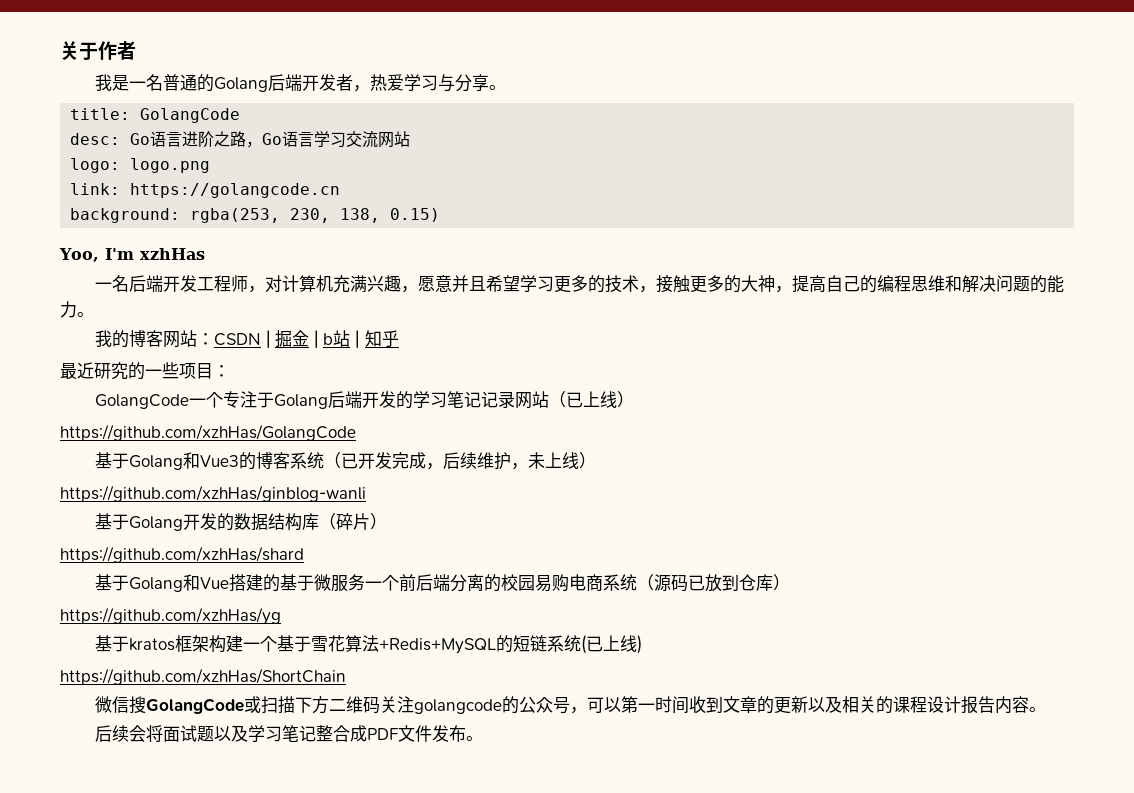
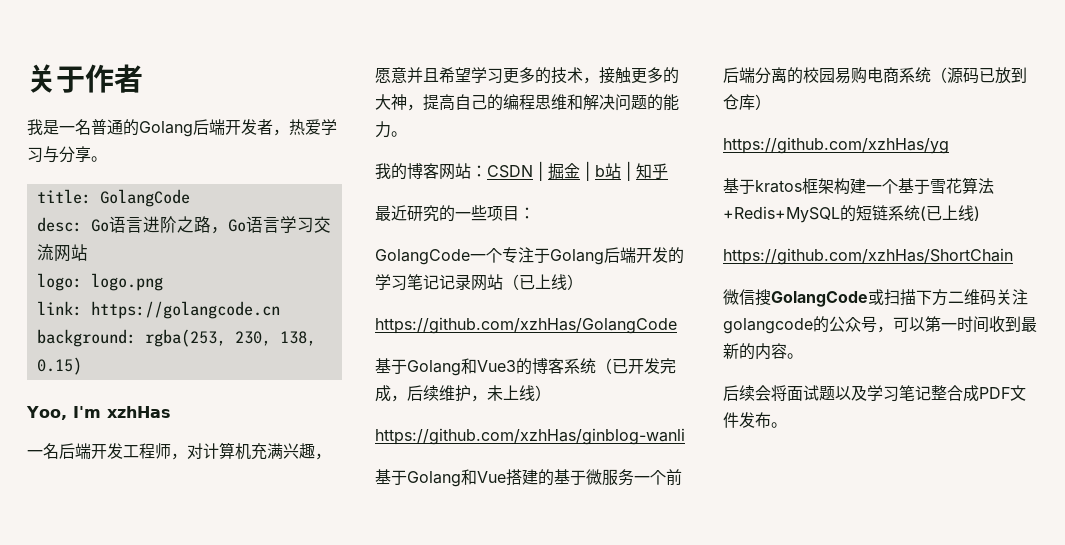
[95,513,388,531] [60,546,304,563] // 基于Golang开发的数据结构库（碎片） // https://github.com/xzhHas/shard -> (685, 436) none
[723,696,996,714] 文章的更新以及相关的课程设计报告 -> [1021,317,1037,332] [723,343,755,360] 最新的

